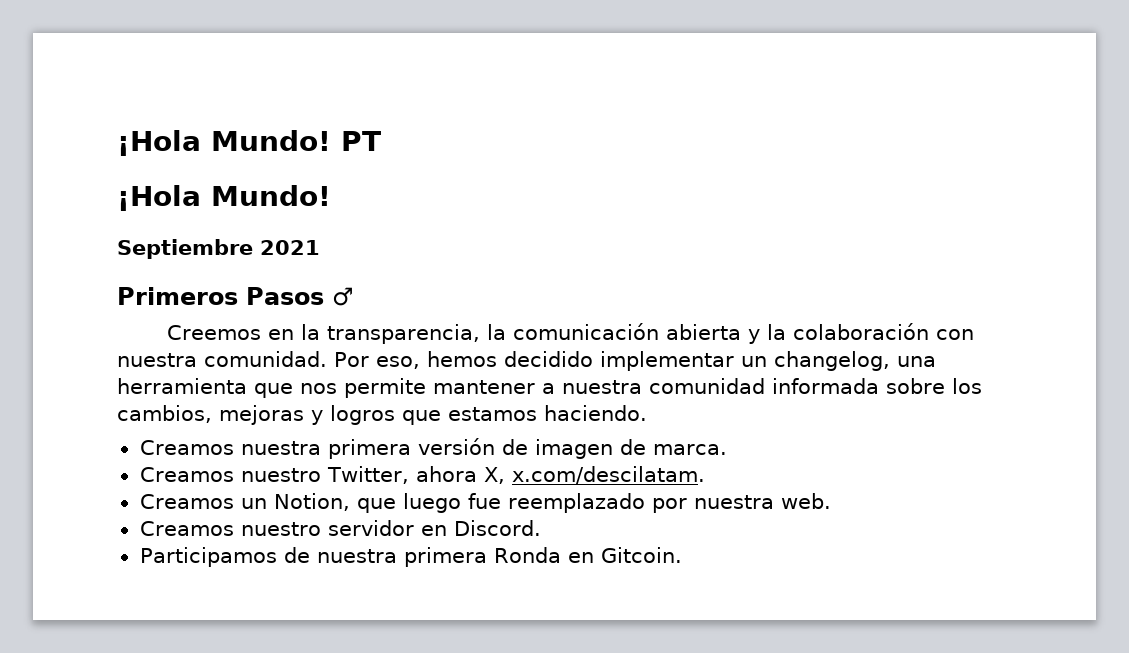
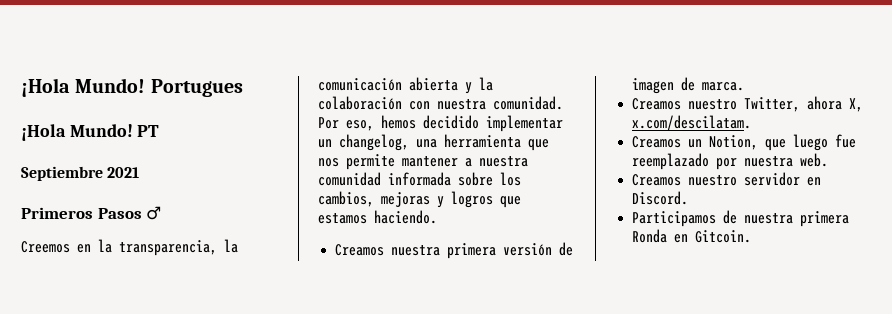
[117,130,331,156] ¡Hola Mundo! -> [21,78,243,97] [21,124,133,141] ¡Hola Mundo! Portugues // ¡Hola Mundo!
[117,185,331,211] // ¡Hola Mundo! -> (160, 131) none

